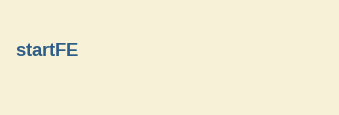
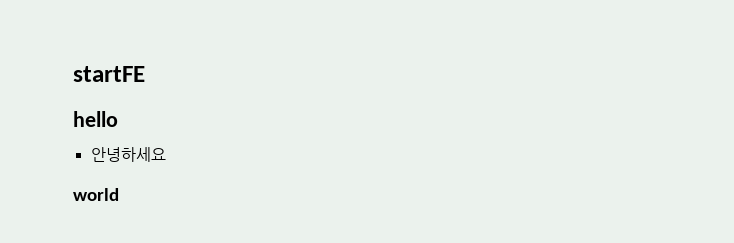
(78, 49) none -> [73,111,118,127] [90,147,166,162] [73,188,119,201] // hello // 안녕하세요 // world

